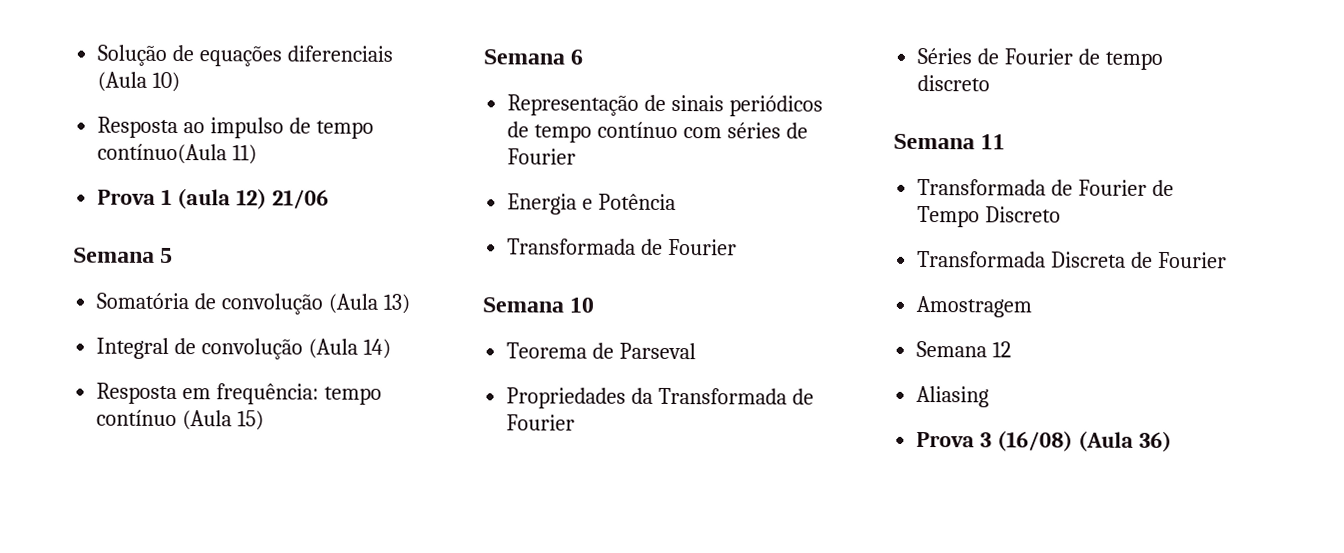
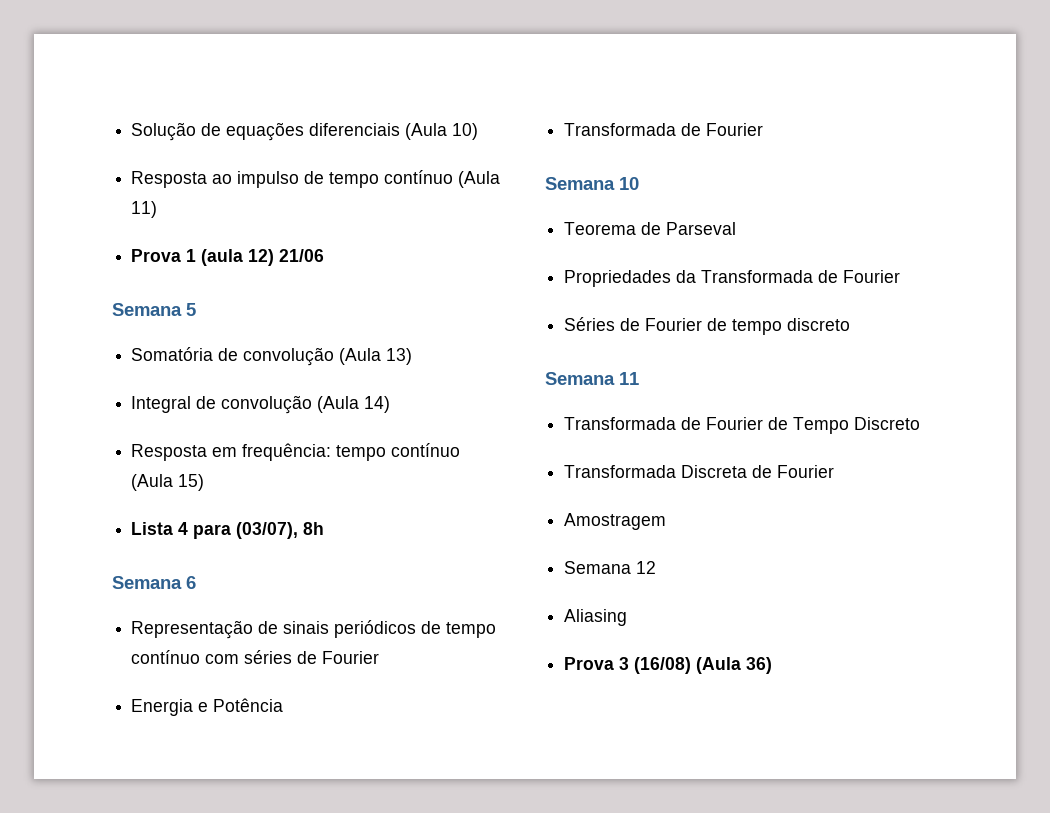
[97,143,228,165] contínuo(Aula -> [384,170,501,188] contínuo (Aula
(265, 420) none -> [131,522,325,539] // Lista 4 para (03/07), 8h

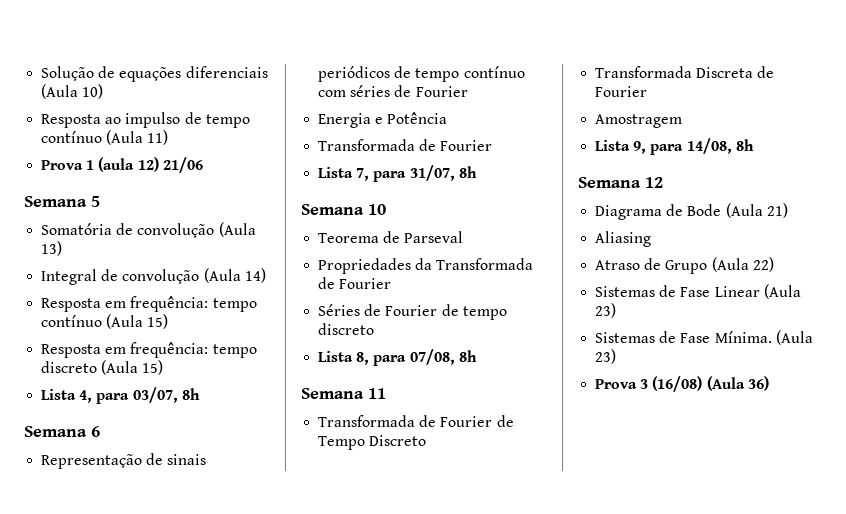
[131,522,299,539] Lista 4 para (03/07), -> [41,342,257,358] [41,360,164,375] [41,387,178,404] Resposta em frequência: tempo discreto (Aula 15) // Lista 4, para 03/07,
(764, 129) none -> [318,165,477,182] // Lista 7, para 31/07, 8h
(851, 324) none -> [318,349,477,366] // Lista 8, para 07/08, 8h
[564,561,657,574] [564,609,628,626] Semana 12 // Aliasing -> [595,138,754,155] [578,177,663,188] [595,203,788,220] [595,231,652,247] [595,257,774,274] [595,284,801,299] [595,303,617,318] [595,330,813,345] [595,349,617,364] Lista 9, para 14/08, 8h // Semana 12 // Diagrama de Bode (Aula 21) // Aliasing // Atraso de Grupo (Aula 22) // Sistemas de Fase Linear (Aula 23) // Sistemas de Fase Mínima. (Aula 23)

